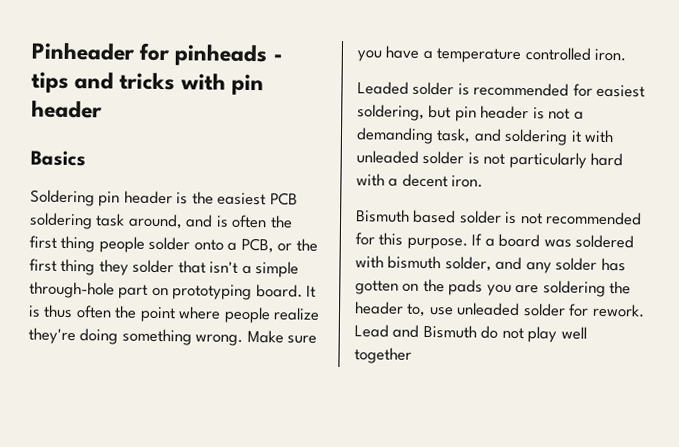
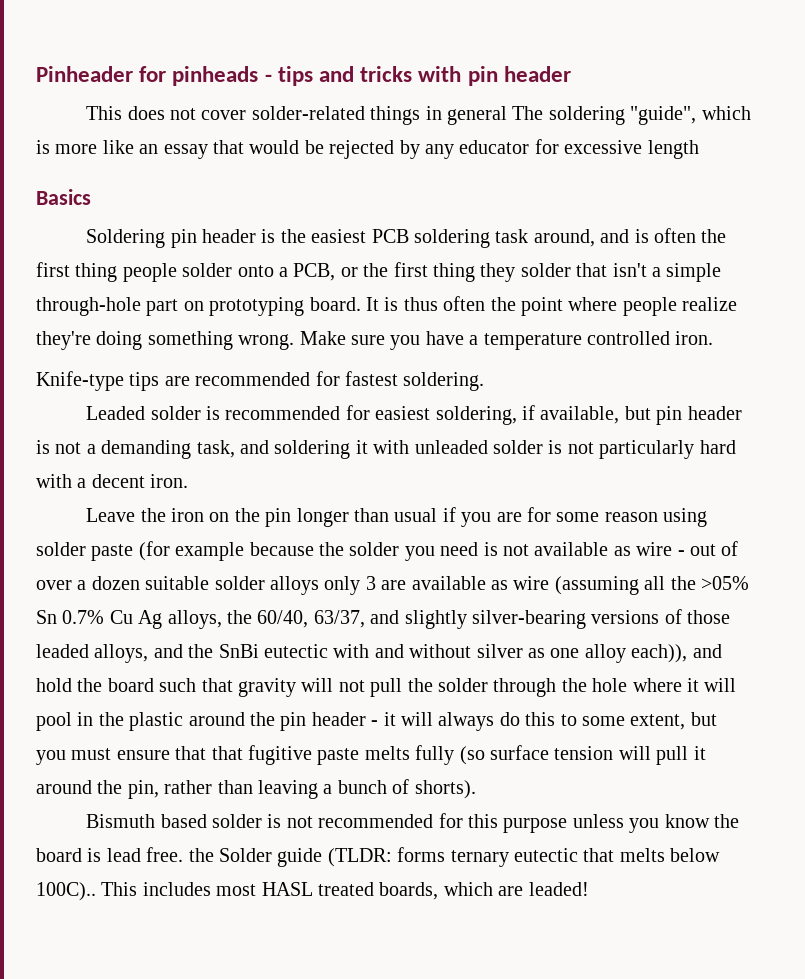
(103, 109) none -> [86,106,751,125] [36,139,699,159] // This does not cover solder-related things in general The soldering "guide", which is more like an essay that would be rejected by any educator for excessive length
(627, 55) none -> [36,371,485,391] // Knife-type tips are recommended for fastest soldering.
(425, 112) none -> [521,405,620,424] if available,
(484, 181) none -> [86,507,708,527] [36,541,739,561] [36,576,749,595] [36,609,731,629] [36,644,722,663] [36,678,737,697] [36,712,717,731] [36,745,706,765] [36,779,476,799] // Leave the iron on the pin longer than usual if you are for some reason using solder paste (for example because the solder you need is not available as wire - out of over a dozen suitable solder alloys only 3 are available as wire (assuming all the >05% Sn 0.7% Cu Ag alloys, the 60/40, 63/37, and slightly silver-bearing versions of those leaded alloys, and the SnBi eutectic with and without silver as one alloy each)), and hold the board such that gravity will not pull the solder through the hole where it will pool in the plastic around the pin header - it will always do this to some extent, but you must ensure that that fugitive paste melts fully (so surface tension will pull it around the pin, rather than leaving a bunch of shorts).
[406,233,635,250] [355,255,626,274] [355,278,632,297] [354,301,645,318] [354,324,587,343] [354,347,412,364] purpose. If a board was soldered with bismuth solder, and any solder has gotten on the pads you are soldering the header to, use unleaded solder for rework. Lead and Bismuth do not play well together -> [503,814,739,833] [36,847,721,867] [36,882,589,901] purpose unless you know the board is lead free. the Solder guide (TLDR: forms ternary eutectic that melts below 100C).. This includes most HASL treated boards, which are leaded!

